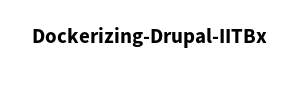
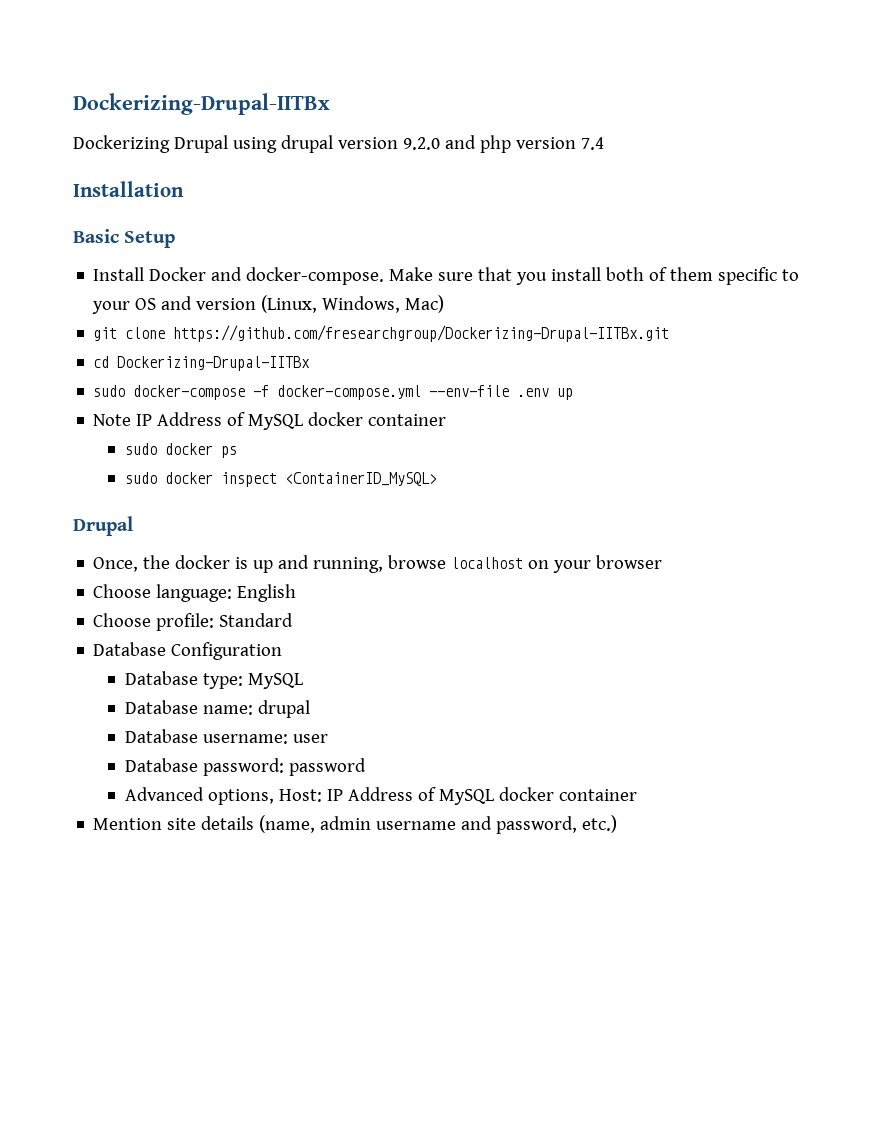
[32,27,267,48] Dockerizing-Drupal-IITBx -> [73,93,330,115] [73,135,604,153] [73,181,184,197] [73,229,176,248] [93,267,800,285] [92,295,445,314] [93,325,670,342] [93,356,311,371] [93,385,574,400] [93,412,447,430] [124,443,237,458] [124,472,437,487] [73,516,133,536] [93,555,663,573] [93,584,297,602] [93,613,294,631] [93,642,283,660] [124,671,303,689] [124,700,310,718] [124,729,328,744] [124,758,366,776] [124,787,637,805] [93,815,618,834] Dockerizing-Drupal-IITBx // Dockerizing Drupal using drupal version 9.2.0 and php version 7.4 // Installation // Basic Setup // Install Docker and docker-compose. Make sure that you install both of them specific to your OS and version (Linux, Windows, Mac) // git clone https://github.com/fresearchgroup/Dockerizing-Drupal-IITBx.git // cd Dockerizing-Drupal-IITBx // sudo docker-compose -f docker-compose.yml --env-file .env up // Note IP Address of MySQL docker container // sudo docker ps // sudo docker inspect <ContainerID_MySQL> // Drupal // Once, the docker is up and running, browse localhost on your browser // Choose language: English // Choose profile: Standard // Database Configuration // Database type: MySQL // Database name: drupal // Database username: user // Database password: password // Advanced options, Host: IP Address of MySQL docker container // Mention site details (name, admin username and password, etc.)

